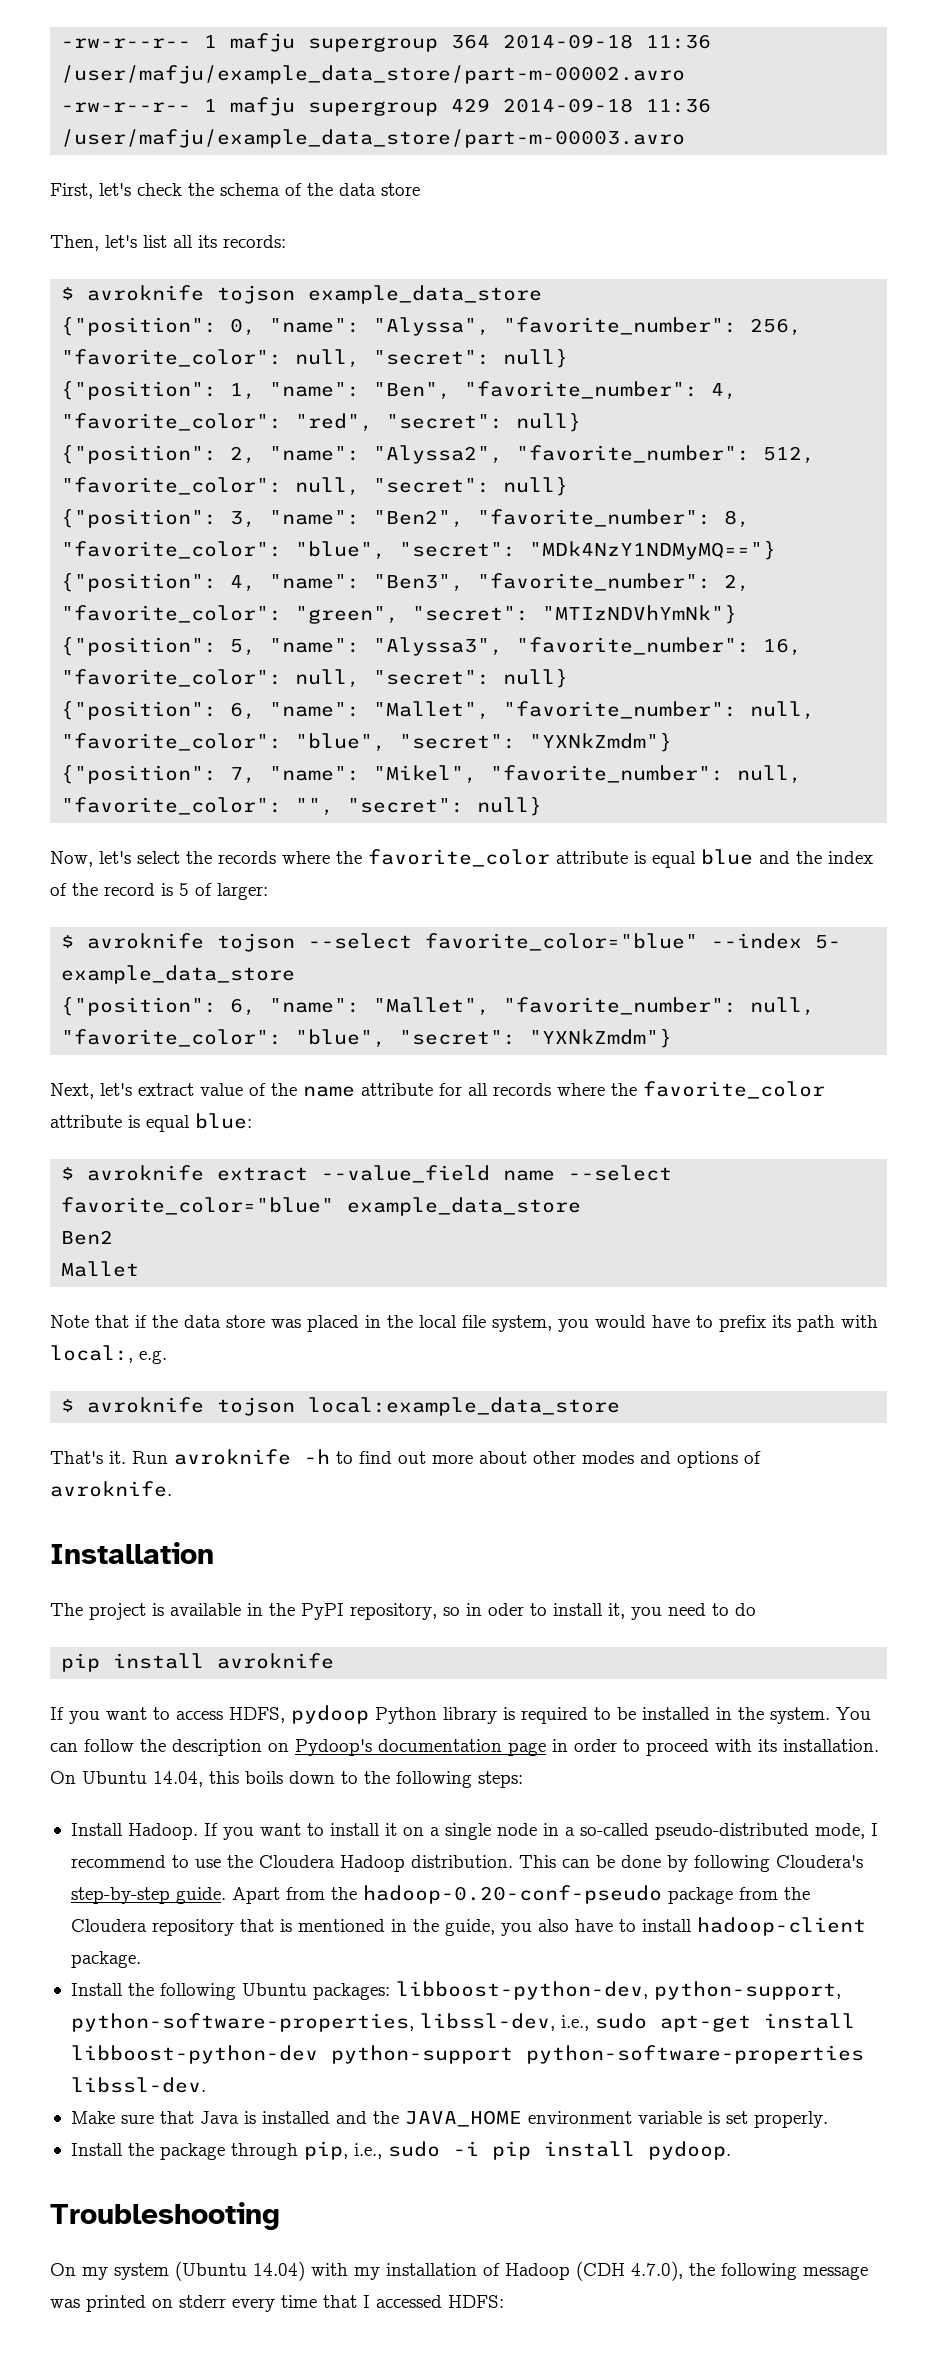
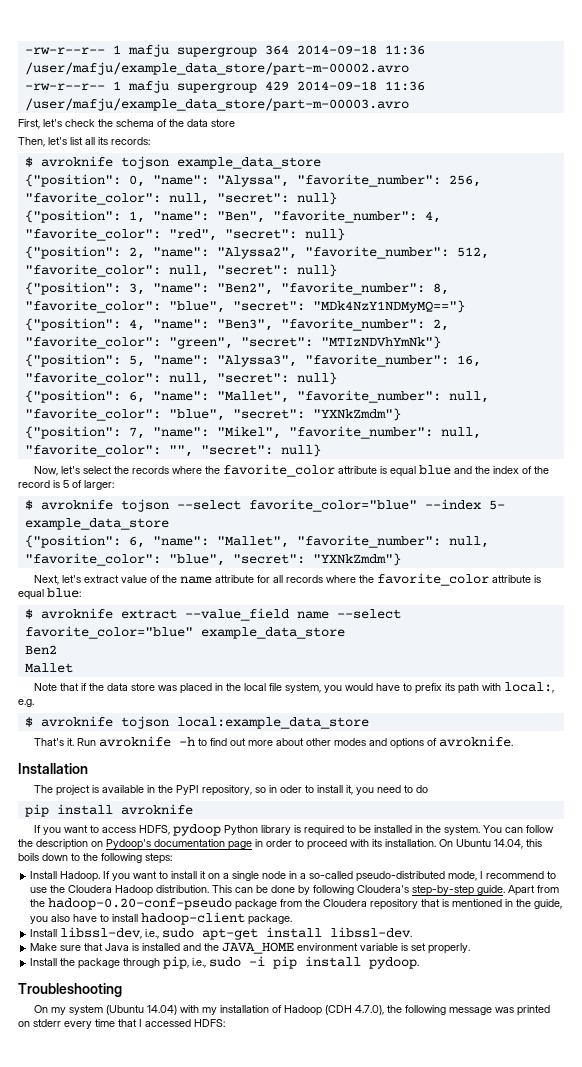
[127,1981,841,2000] [70,2013,414,2032] the following Ubuntu packages: libboost-python-dev, python-support, python-software-properties, -> (58, 933) none
[70,2045,864,2064] libboost-python-dev python-support python-software-properties -> (323, 932) none

